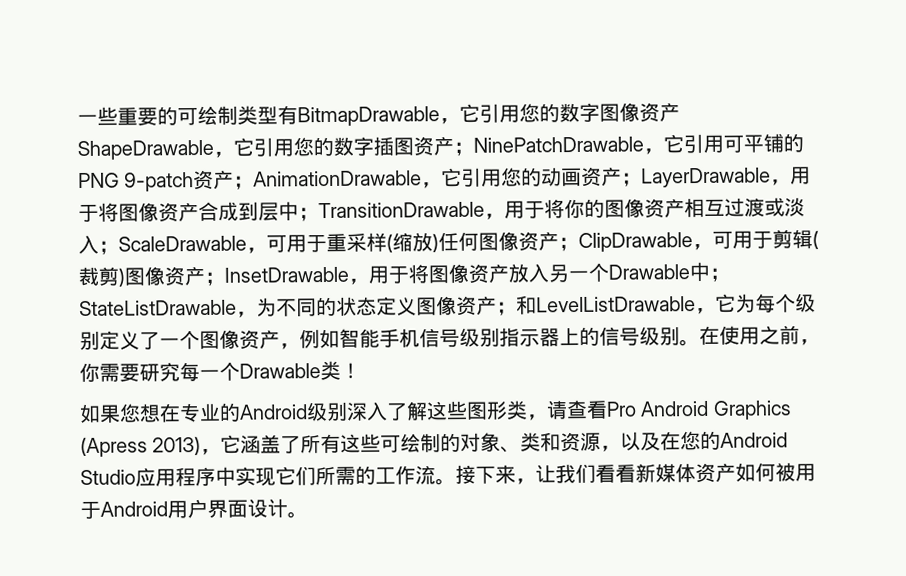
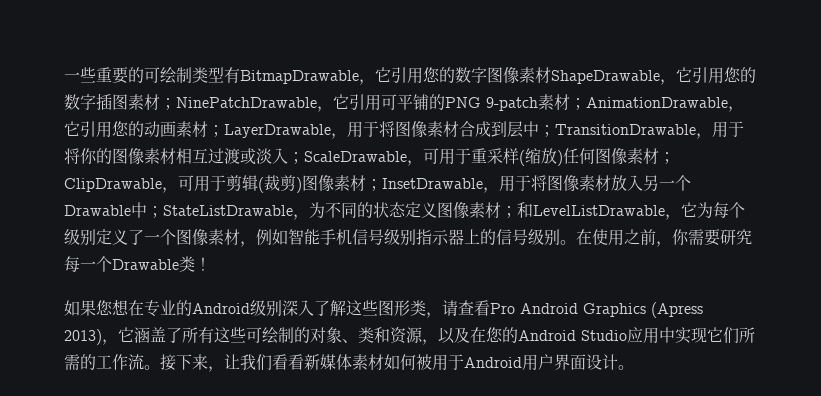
[639,102,680,123] 资产 -> [519,67,551,84] 素材
[413,135,454,157] 资产 -> [128,94,160,111] 素材
[193,169,235,191] 资产 -> [538,94,570,111] 素材
[581,166,623,187] 资产 -> [176,121,208,138] 素材
[158,202,199,223] 资产 -> [427,121,459,138] 素材
[644,198,685,219] 资产 -> [144,148,176,165] 素材
[518,231,559,252] 资产 -> [627,148,659,165] 素材
[164,265,205,287] 资产 -> [334,175,366,192] 素材
[468,263,509,284] 资产 -> [579,175,611,192] 素材
[456,295,497,316] 资产 -> [469,202,501,219] 素材
[239,329,280,350] 资产 -> [208,229,240,246] 素材
[175,466,216,487] 程序 -> (659, 335) none
[695,462,736,484] 资产 -> [352,354,384,371] 素材

